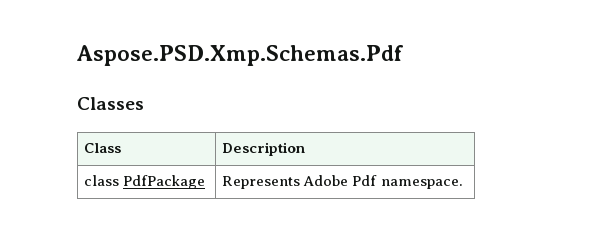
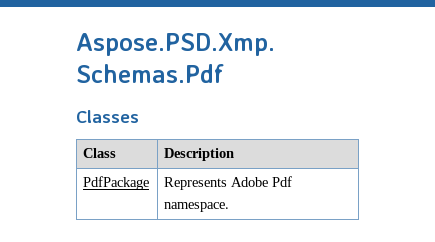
[84,175,120,186] class -> (235, 154) none

